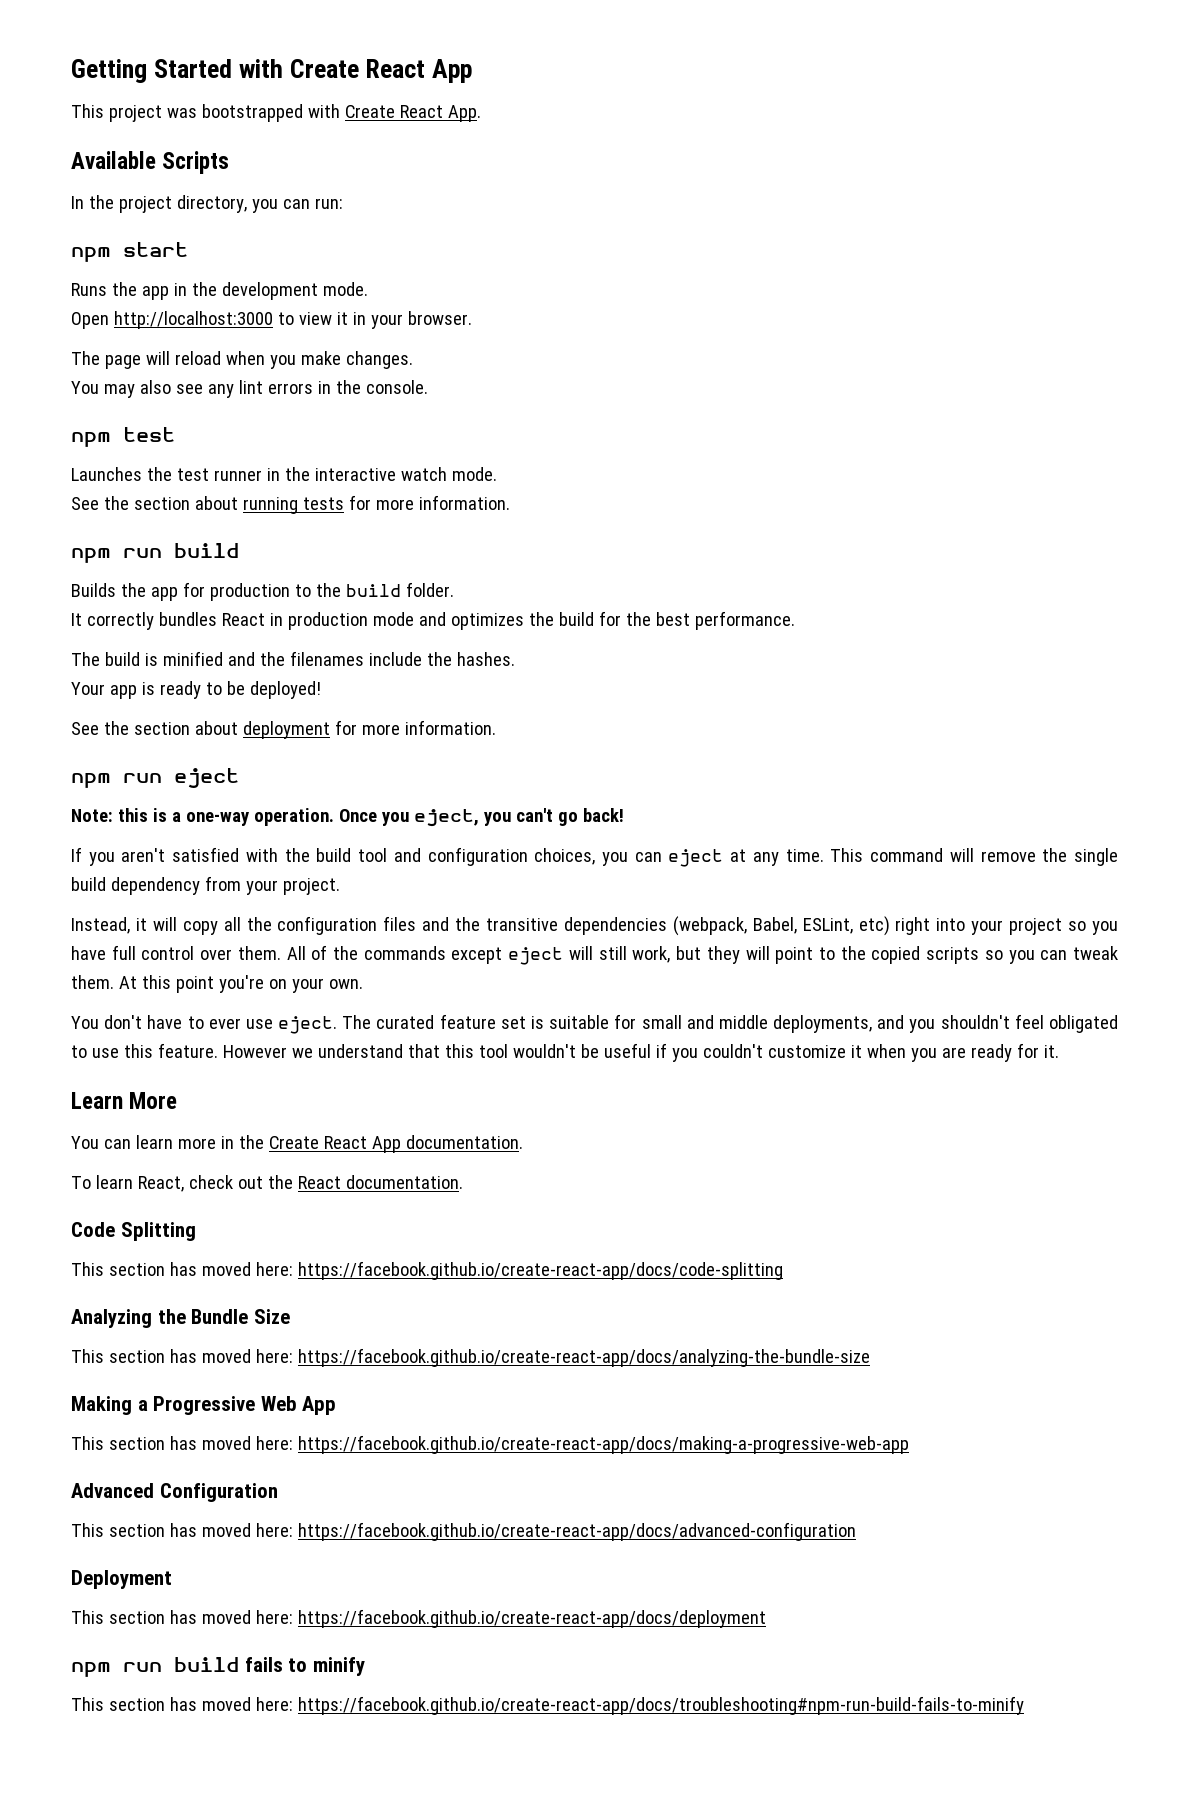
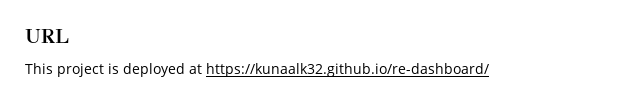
[71,59,473,83] [71,104,481,122] [71,151,230,174] [71,195,343,213] [71,242,188,262] [71,282,368,300] [71,311,472,329] [71,351,413,369] [71,380,428,398] [71,427,175,447] [71,467,497,481] [71,495,510,514] [71,543,239,563] [71,582,454,601] [71,611,795,630] [71,651,515,666] [71,681,321,699] [71,720,496,739] [71,768,239,788] [71,808,624,827] [71,847,1119,867] [71,876,340,895] [71,916,1119,936] [71,945,1119,965] [71,975,363,993] [71,1014,1118,1034] [71,1043,1059,1062] [71,1092,178,1109] [71,1135,523,1153] [71,1175,463,1192] [71,1222,196,1241] [71,1261,783,1280] [71,1309,290,1328] [71,1348,870,1367] [71,1396,337,1415] [71,1435,909,1454] [71,1483,278,1502] [71,1522,856,1541] [71,1570,172,1589] [71,1609,766,1628] [71,1657,365,1677] [71,1696,1024,1715] Getting Started with Create React App // This project was bootstrapped with Create React App. // Available Scripts // In the project directory, you can run: // npm start // Runs the app in the development mode. // Open http://localhost:3000 to view it in your browser. // The page will reload when you make changes. // You may also see any lint errors in the console. // npm test // Launches the test runner in the interactive watch mode. // See the section about running tests for more information. // npm run build // Builds the app for production to the build folder. // It correctly bundles React in production mode and optimizes the build for the best performance. // The build is minified and the filenames include the hashes. // Your app is ready to be deployed! // See the section about deployment for more information. // npm run eject // Note: this is a one-way operation. Once you eject, you can't go back! // If you aren't satisfied with the build tool and configuration choices, you can eject at any time. This command will remove the single build dependency from your project. // Instead, it will copy all the configuration files and the transitive dependencies (webpack, Babel, ESLint, etc) right into your project so you have full control over them. All of the commands except eject will still work, but they will point to the copied scripts so you can tweak them. At this point you're on your own. // You don't have to ever use eject. The curated feature set is suitable for small and middle deployments, and you shouldn't feel obligated to use this feature. However we understand that this tool wouldn't be useful if you couldn't customize it when you are ready for it. // Learn More // You can learn more in the Create React App documentation. // To learn React, check out the React documentation. // Code Splitting // This section has moved here: https://facebook.github.io/create-react-app/docs/code-splitting // Analyzing the Bundle Size // This section has moved here: https://facebook.github.io/create-react-app/docs/analyzing-the-bundle-size // Making a Progressive Web App // This section has moved here: https://facebook.github.io/create-react-app/docs/making-a-progressive-web-app // Advanced Configuration // This section has moved here: https://facebook.github.io/create-react-app/docs/advanced-configuration // Deployment // This section has moved here: https://facebook.github.io/create-react-app/docs/deployment // npm run build fails to minify // This section has moved here: https://facebook.github.io/create-react-app/docs/troubleshooting#npm-run-build-fails-to-minify -> [25,29,69,43] [25,63,489,77] URL // This project is deployed at https://kunaalk32.github.io/re-dashboard/

